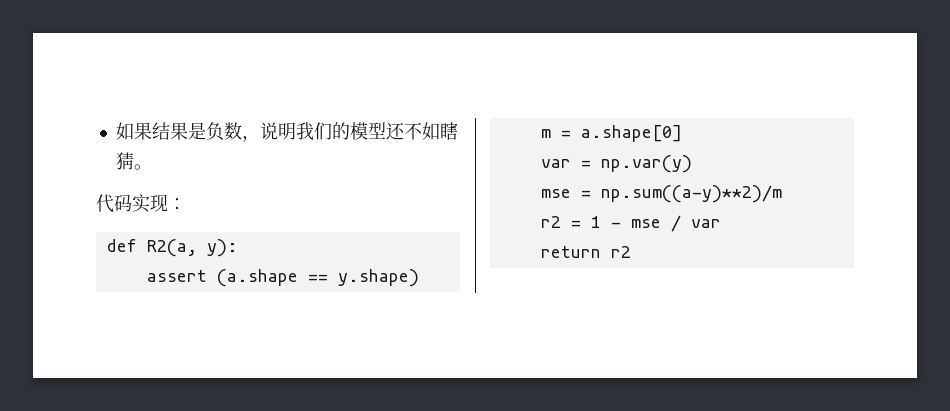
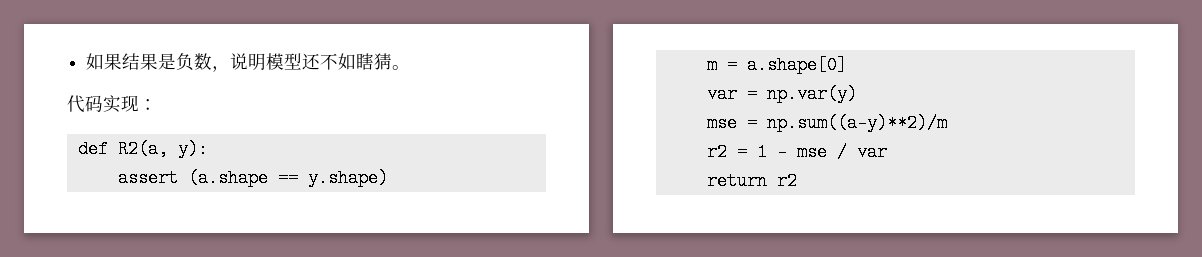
[295,122,350,140] 我们的 -> (267, 62) none

